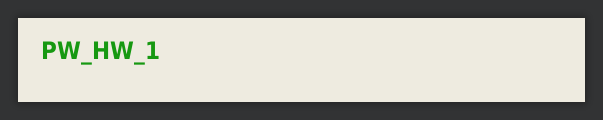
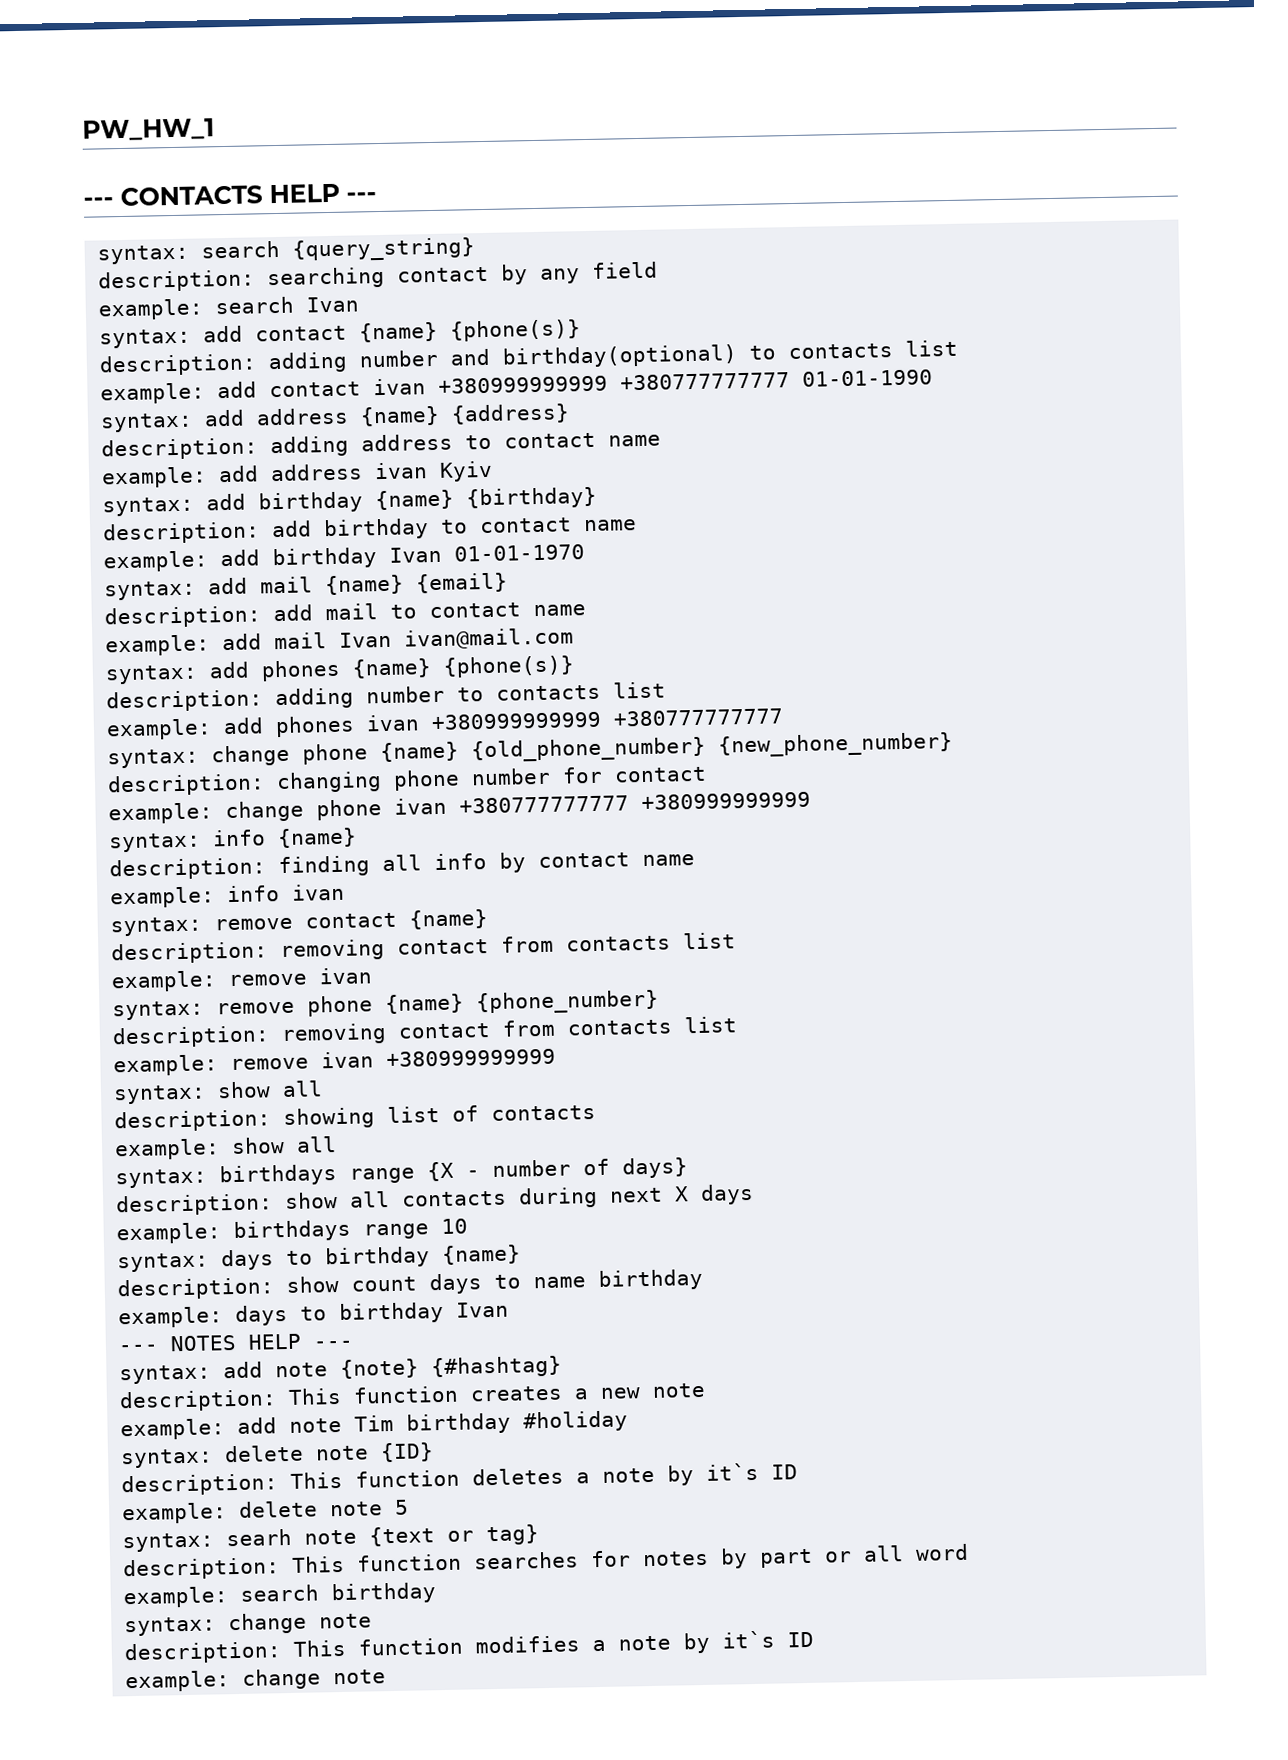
(160, 53) none -> [83,183,377,207] [96,237,475,265] [97,261,658,293] [97,296,359,321] [98,319,581,349] [98,339,958,377] [99,369,933,405] [99,403,570,433] [100,432,661,461] [100,460,493,489] [101,486,597,517] [102,517,637,545] [102,544,585,573] [103,572,508,601] [103,602,586,629] [104,627,574,657] [104,655,575,685] [105,681,666,713] [105,708,783,741] [106,732,953,769] [106,766,707,797] [107,791,811,825] [108,827,357,853] [108,852,695,881] [109,883,345,909] [109,909,488,937] [110,932,736,965] [110,967,372,993] [111,989,659,1021] [111,1016,737,1049] [112,1048,556,1077] [112,1080,323,1105] [113,1104,596,1133] [113,1136,337,1161] [114,1157,688,1189] [115,1183,754,1217] [115,1218,468,1245] [116,1244,521,1273] [116,1268,703,1301] [117,1301,509,1329] [117,1333,354,1353] [118,1355,562,1385] [118,1382,706,1413] [119,1410,628,1441] [119,1442,434,1469] [120,1462,798,1497] [120,1499,409,1525] [121,1524,539,1553] [122,1543,969,1581] [122,1582,436,1609] [123,1612,372,1637] [123,1630,814,1665] [124,1668,386,1693] // --- CONTACTS HELP --- // syntax: search {query_string} // description: searching contact by any field // example: search Ivan // syntax: add contact {name} {phone(s)} // description: adding number and birthday(optional) to contacts list // example: add contact ivan +380999999999 +380777777777 01-01-1990 // syntax: add address {name} {address} // description: adding address to contact name // example: add address ivan Kyiv // syntax: add birthday {name} {birthday} // description: add birthday to contact name // example: add birthday Ivan 01-01-1970 // syntax: add mail {name} {email} // description: add mail to contact name // example: add mail Ivan ivan@mail.com // syntax: add phones {name} {phone(s)} // description: adding number to contacts list // example: add phones ivan +380999999999 +380777777777 // syntax: change phone {name} {old_phone_number} {new_phone_number} // description: changing phone number for contact // example: change phone ivan +380777777777 +380999999999 // syntax: info {name} // description: finding all info by contact name // example: info ivan // syntax: remove contact {name} // description: removing contact from contacts list // example: remove ivan // syntax: remove phone {name} {phone_number} // description: removing contact from contacts list // example: remove ivan +380999999999 // syntax: show all // description: showing list of contacts // example: show all // syntax: birthdays range {X - number of days} // description: show all contacts during next X days // example: birthdays range 10 // syntax: days to birthday {name} // description: show count days to name birthday // example: days to birthday Ivan // --- NOTES HELP --- // syntax: add note {note} {#hashtag} // description: This function creates a new note // example: add note Tim birthday #holiday // syntax: delete note {ID} // description: This function deletes a note by it`s ID // example: delete note 5 // syntax: searh note {text or tag} // description: This function searches for notes by part or all word // example: search birthday // syntax: change note // description: This function modifies a note by it`s ID // example: change note

